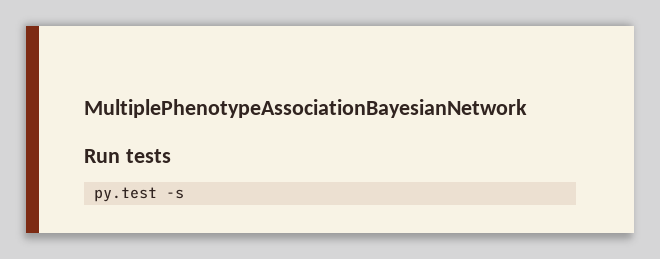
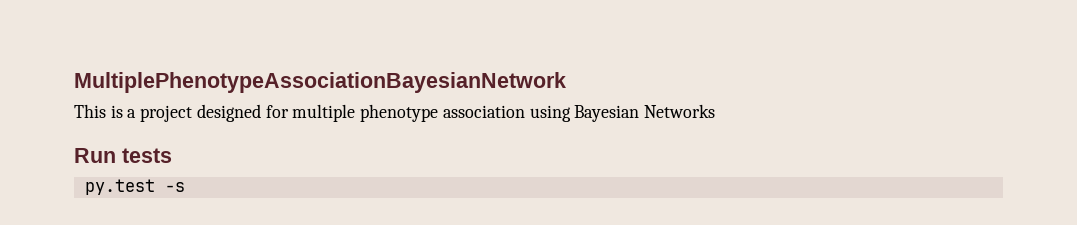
(527, 108) none -> [74,104,715,122] // This is a project designed for multiple phenotype association using Bayesian Networks

